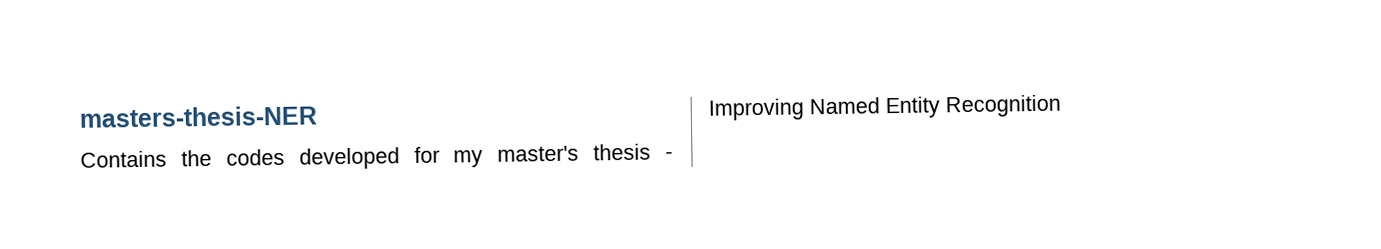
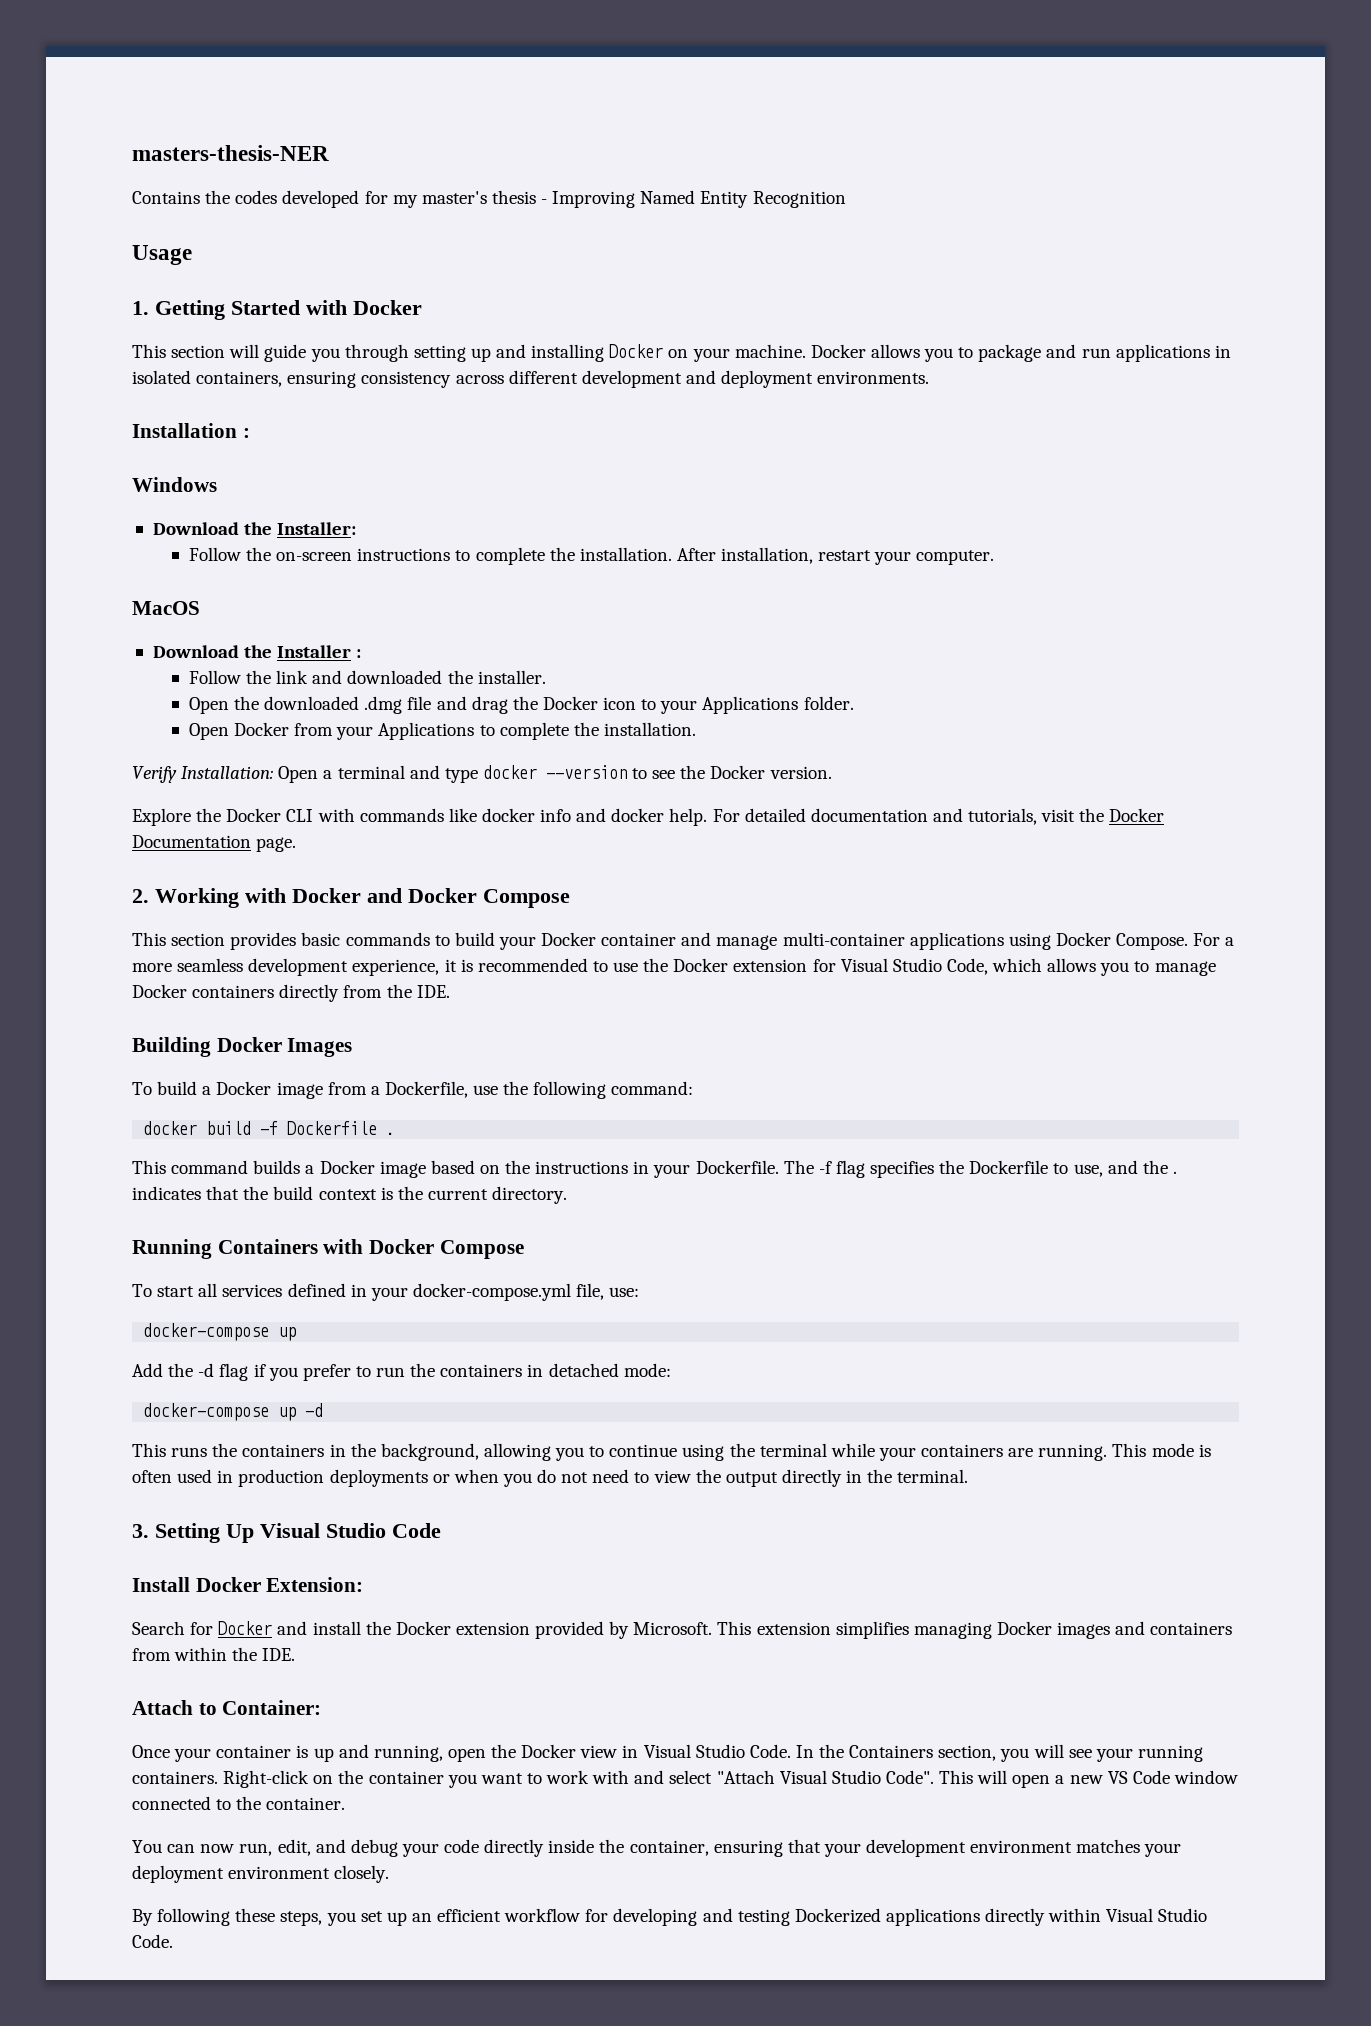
(1061, 106) none -> [132,245,192,265] [132,300,422,320] [132,344,1231,362] [132,370,930,388] [132,423,250,438] [132,477,217,492] [152,522,357,535] [188,547,995,565] [132,601,200,615] [152,645,362,658] [188,670,546,684] [188,696,854,714] [188,722,696,740] [132,765,832,783] [132,808,1165,826] [132,835,297,852] [132,888,570,908] [132,932,1235,950] [132,958,1216,976] [132,984,450,1002] [132,1037,353,1057] [132,1081,694,1099] [143,1121,396,1135] [132,1160,1177,1178] [132,1186,568,1204] [132,1239,524,1259] [132,1283,640,1301] [143,1323,297,1341] [132,1363,671,1381] [143,1403,324,1421] [132,1443,1211,1461] [132,1469,969,1487] [132,1523,441,1543] [132,1577,364,1592] [132,1621,1233,1639] [132,1647,296,1661] [132,1700,322,1715] [132,1744,1203,1762] [132,1770,1238,1788] [132,1796,346,1810] [132,1839,1182,1857] [132,1865,390,1883] [132,1908,1208,1926] [132,1934,173,1948] // Usage // 1. Getting Started with Docker // This section will guide you through setting up and installing Docker on your machine. Docker allows you to package and run applications in isolated containers, ensuring consistency across different development and deployment environments. // Installation : // Windows // Download the Installer: // Follow the on-screen instructions to complete the installation. After installation, restart your computer. // MacOS // Download the Installer : // Follow the link and downloaded the installer. // Open the downloaded .dmg file and drag the Docker icon to your Applications folder. // Open Docker from your Applications to complete the installation. // Verify Installation: Open a terminal and type docker --version to see the Docker version. // Explore the Docker CLI with commands like docker info and docker help. For detailed documentation and tutorials, visit the Docker Documentation page. // 2. Working with Docker and Docker Compose // This section provides basic commands to build your Docker container and manage multi-container applications using Docker Compose. For a more seamless development experience, it is recommended to use the Docker extension for Visual Studio Code, which allows you to manage Docker containers directly from the IDE. // Building Docker Images // To build a Docker image from a Dockerfile, use the following command: // docker build -f Dockerfile . // This command builds a Docker image based on the instructions in your Dockerfile. The -f flag specifies the Dockerfile to use, and the . indicates that the build context is the current directory. // Running Containers with Docker Compose // To start all services defined in your docker-compose.yml file, use: // docker-compose up // Add the -d flag if you prefer to run the containers in detached mode: // docker-compose up -d // This runs the containers in the background, allowing you to continue using the terminal while your containers are running. This mode is often used in production deployments or when you do not need to view the output directly in the terminal. // 3. Setting Up Visual Studio Code // Install Docker Extension: // Search for Docker and install the Docker extension provided by Microsoft. This extension simplifies managing Docker images and containers from within the IDE. // Attach to Container: // Once your container is up and running, open the Docker view in Visual Studio Code. In the Containers section, you will see your running containers. Right-click on the container you want to work with and select "Attach Visual Studio Code". This will open a new VS Code window connected to the container. // You can now run, edit, and debug your code directly inside the container, ensuring that your development environment matches your deployment environment closely. // By following these steps, you set up an efficient workflow for developing and testing Dockerized applications directly within Visual Studio Code.

